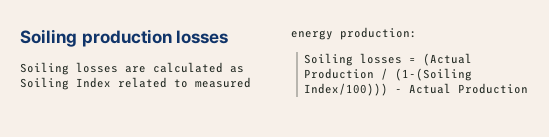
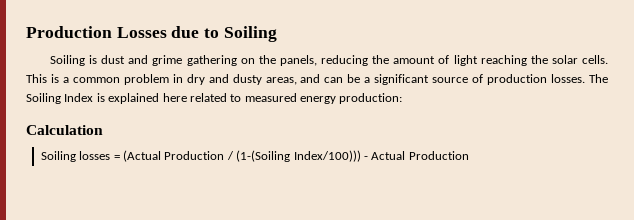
[20,29,229,47] [20,62,244,75] [20,77,111,90] Soiling production losses // Soiling losses are calculated as Soiling Index -> [26,26,277,42] [49,55,608,66] [26,74,609,85] [26,93,187,104] Production Losses due to Soiling // Soiling is dust and grime gathering on the panels, reducing the amount of light reaching the solar cells. This is a common problem in dry and dusty areas, and can be a significant source of production losses. The Soiling Index is explained here
(417, 33) none -> [26,125,103,135] // Calculation

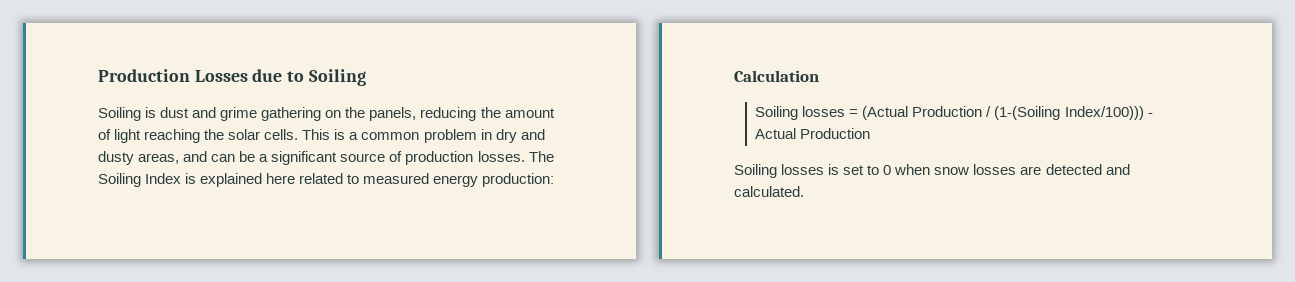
(469, 155) none -> [734,164,1130,178] [734,186,804,197] // Soiling losses is set to 0 when snow losses are detected and calculated.

